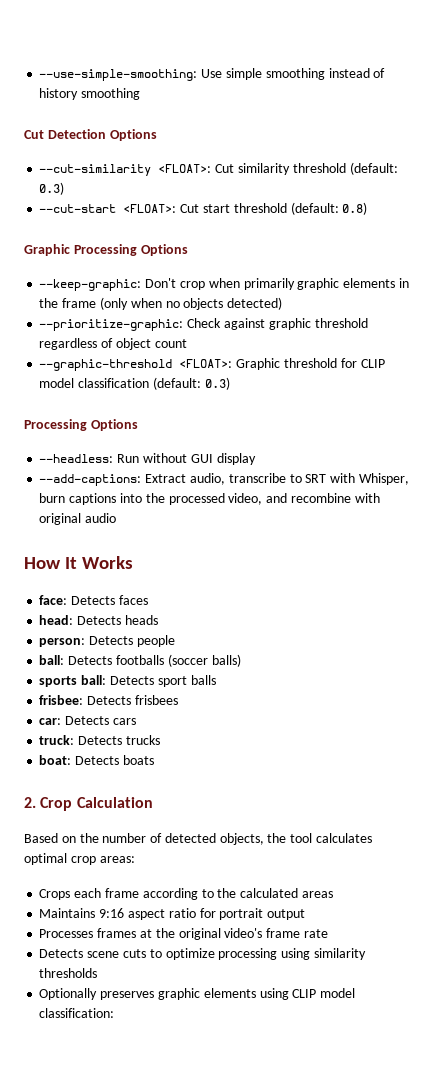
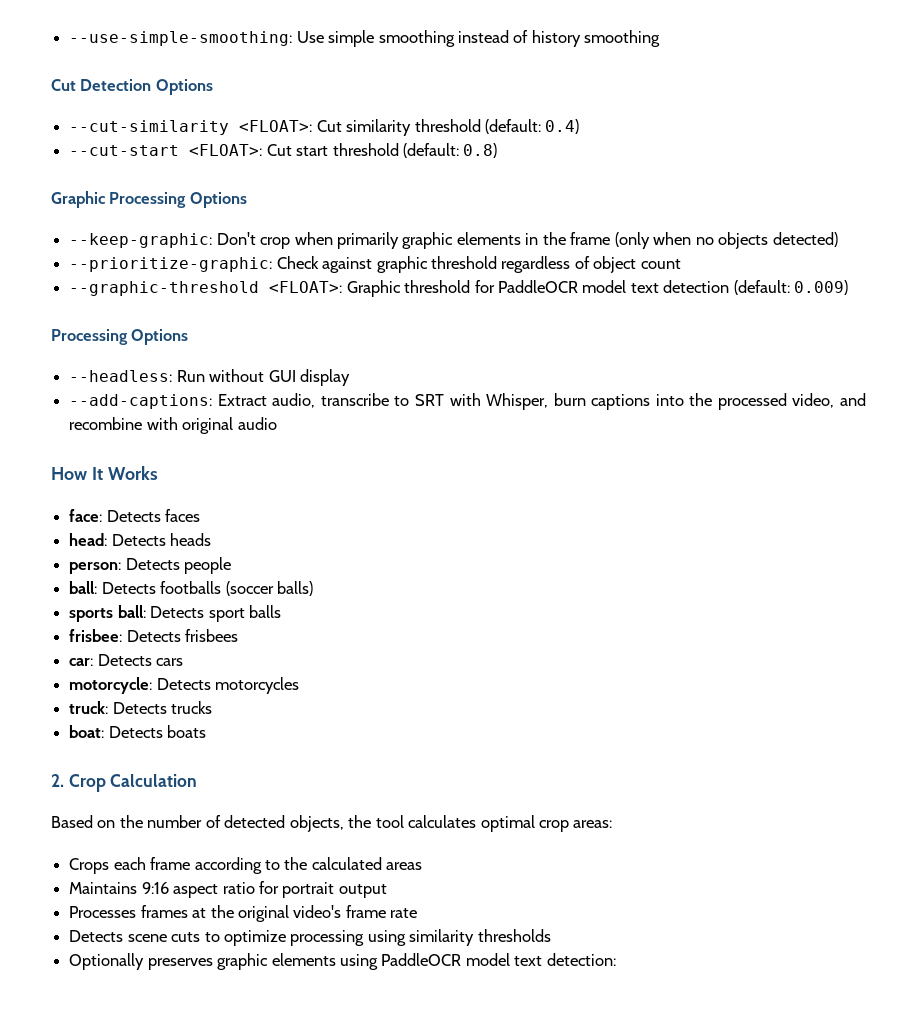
[39,182,65,195] 0.3) -> [545,119,580,134] 0.4)
[360,359,385,368] [39,377,230,390] CLIP model classification (default: 0.3) -> [497,280,849,295] PaddleOCR model text detection (default: 0.009)
(136, 721) none -> [69,677,300,694] // motorcycle: Detects motorcycles
[292,988,356,998] [39,1008,115,1018] CLIP model classification: -> [381,953,616,966] PaddleOCR model text detection:

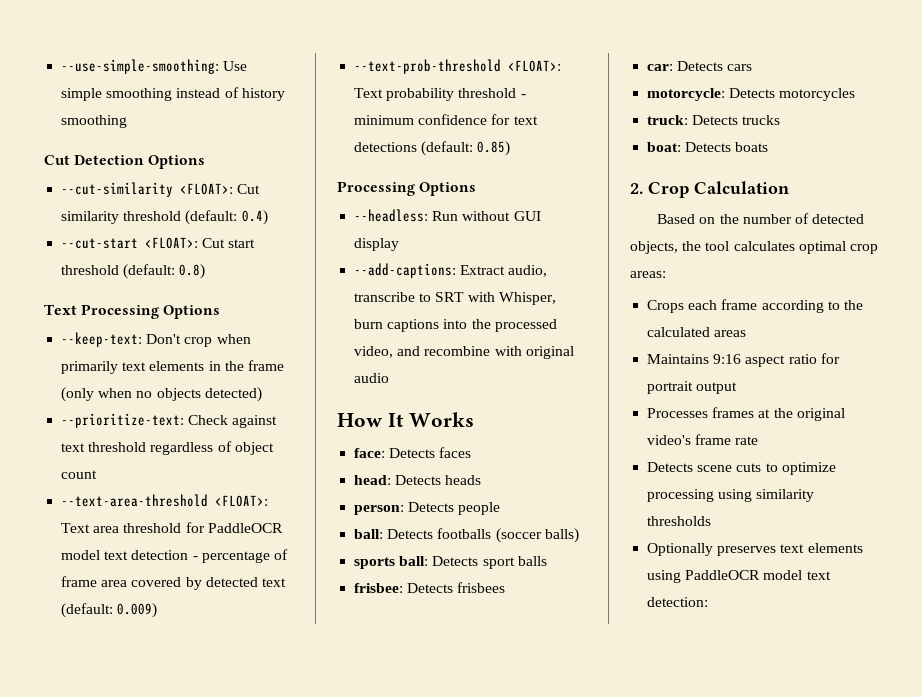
[51,191,247,208] [69,233,213,248] Graphic Processing Options // --keep-graphic: -> [44,304,221,319] [61,332,143,347] Text Processing Options // --keep-text:
[402,232,454,249] graphic -> [122,362,147,371] text
[69,257,273,272] --prioritize-graphic: -> [61,413,185,428] --prioritize-text:
[376,256,428,273] graphic -> [61,443,86,452] text
[69,280,401,297] --graphic-threshold <FLOAT>: Graphic -> [61,494,269,507] [61,523,120,533] --text-area-threshold <FLOAT>: Text area
[733,280,849,295] (default: 0.009) -> [192,549,288,563] [61,576,286,590] [61,603,158,618] [354,59,562,74] [354,88,526,101] [354,114,538,125] [354,141,511,156] - percentage of frame area covered by detected text (default: 0.009) // --text-prob-threshold <FLOAT>: Text probability threshold - minimum confidence for text detections (default: 0.85)
[217,953,269,970] graphic -> [780,544,805,553] text

